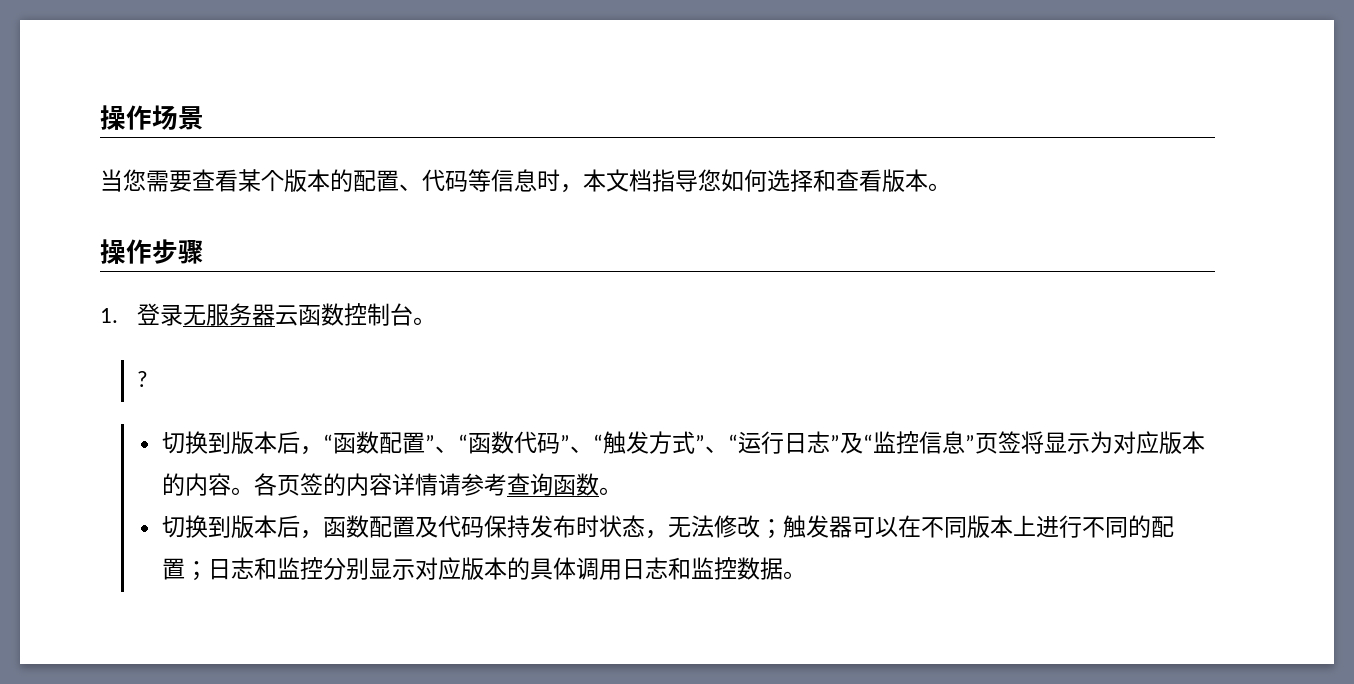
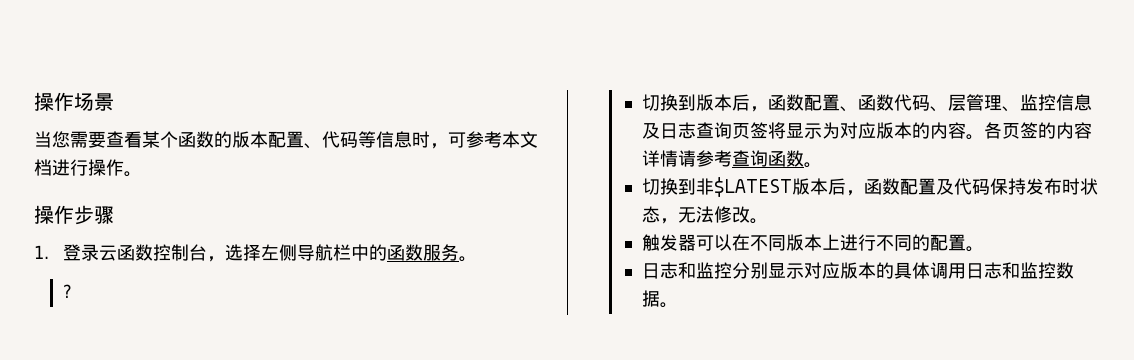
[284,169,353,192] 版本的 -> [178,131,268,148] 函数的版本
[583,169,928,192] 本文档指导您如何选择和查看版本 -> [448,131,538,148] [34,159,124,176] 可参考本文档进行操作
[182,303,275,326] 无服务器 -> (99, 252) none
(413, 314) none -> [206,244,459,262] ，选择左侧导航栏中的函数服务
[322,431,975,454] “函数配置”、“函数代码”、“触发方式”、“运行日志”及“监控信息” -> [767,94,1092,112] [641,122,732,139] 函数配置、函数代码、层管理、监控信息及日志查询
(231, 527) none -> [695,177,792,197] 非$LATEST
[759,519,783,539] ； -> [749,218,768,224] 。 //
[184,561,208,581] ； -> [965,246,984,252] 。 //

